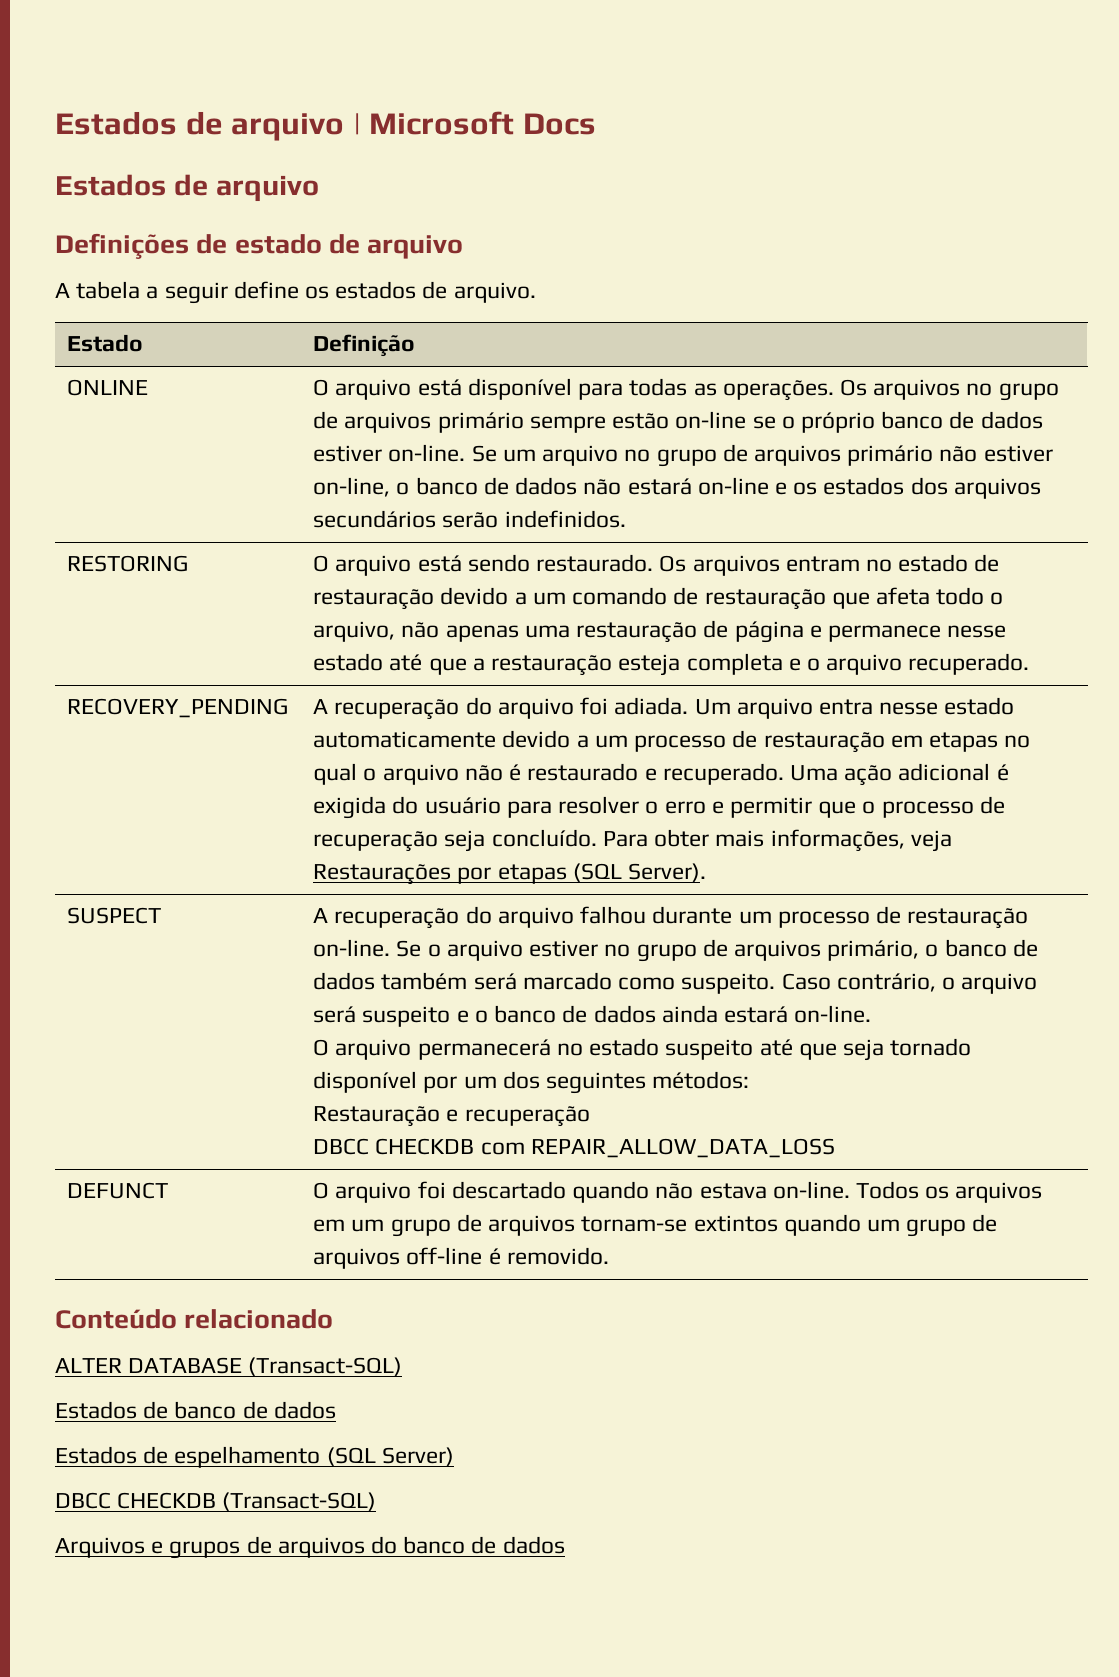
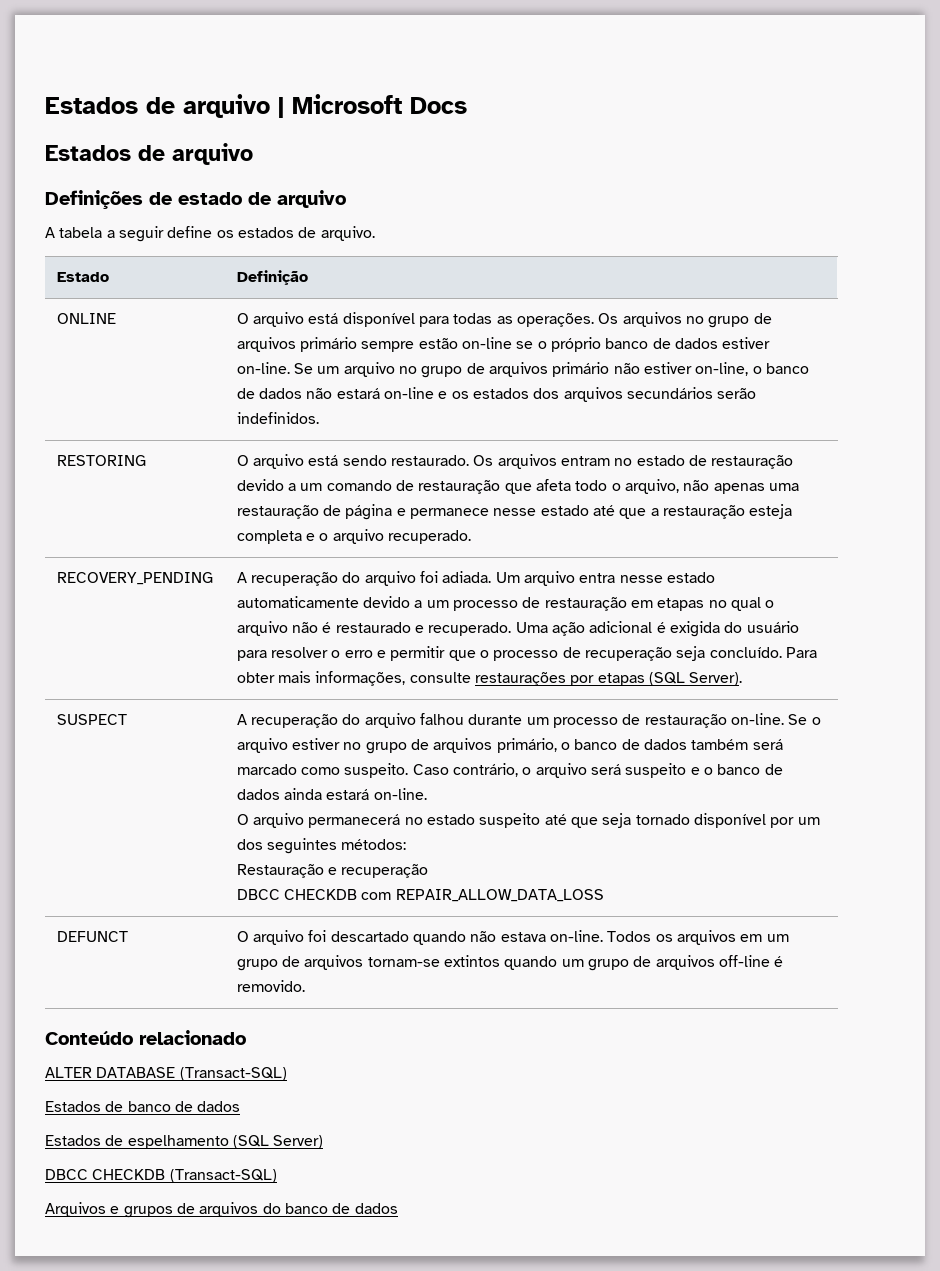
[910,830,952,852] [313,864,452,885] veja Restaurações -> [409,672,567,686] consulte restaurações

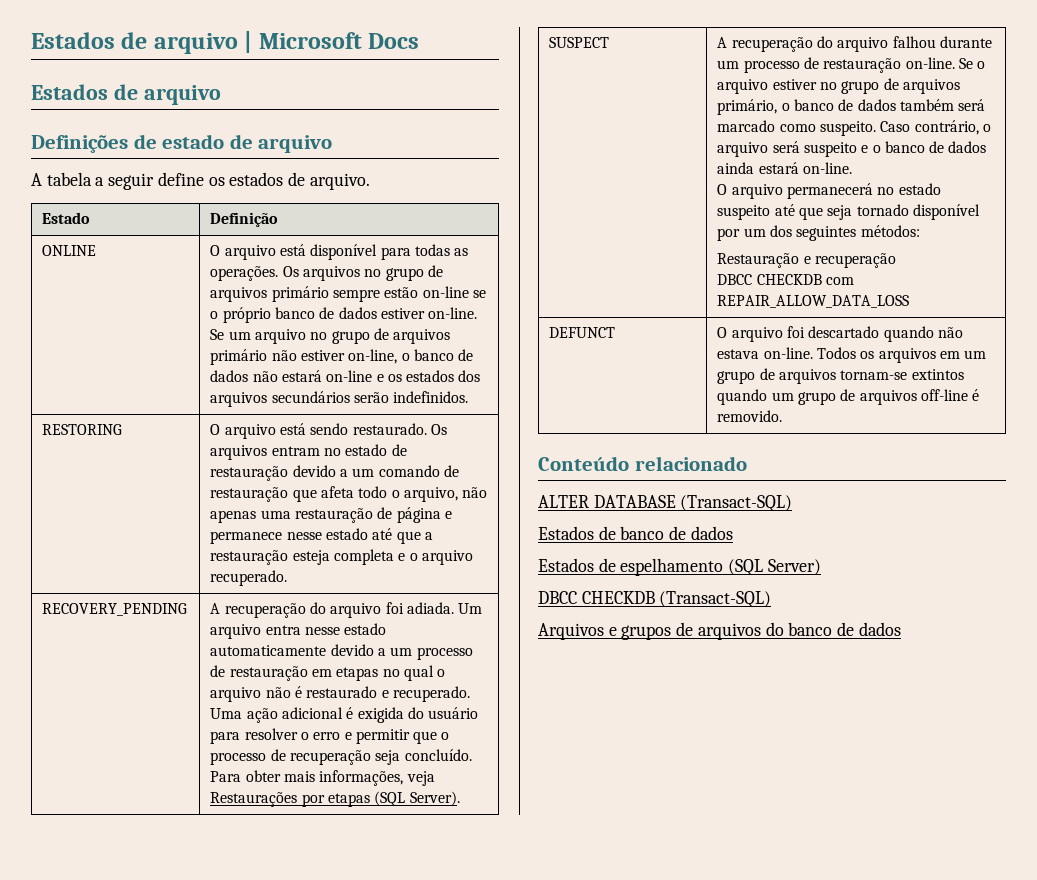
[409,672,567,686] consulte restaurações -> [406,771,435,786] [210,792,298,807] veja Restaurações

